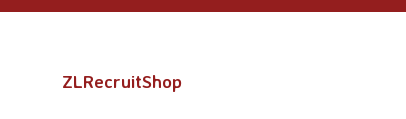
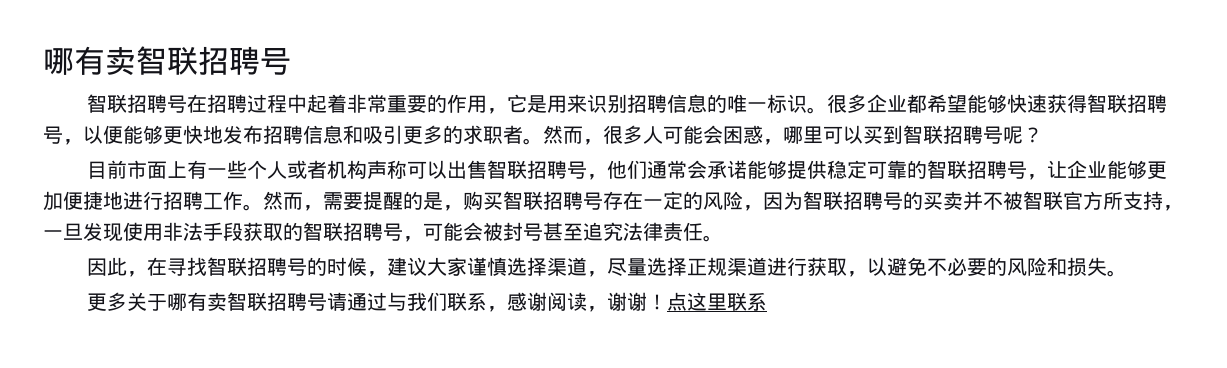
[62,75,182,92] ZLRecruitShop -> [43,46,291,76] [87,94,1168,114] [43,125,1043,145] [87,160,1168,180] [43,191,1183,211] [43,222,723,242] [87,257,1128,277] [87,292,768,312] 哪有卖智联招聘号 // 智联招聘号在招聘过程中起着非常重要的作用，它是用来识别招聘信息的唯一标识。很多企业都希望能够快速获得智联招聘号，以便能够更快地发布招聘信息和吸引更多的求职者。然而，很多人可能会困惑，哪里可以买到智联招聘号呢？ // 目前市面上有一些个人或者机构声称可以出售智联招聘号，他们通常会承诺能够提供稳定可靠的智联招聘号，让企业能够更加便捷地进行招聘工作。然而，需要提醒的是，购买智联招聘号存在一定的风险，因为智联招聘号的买卖并不被智联官方所支持，一旦发现使用非法手段获取的智联招聘号，可能会被封号甚至追究法律责任。 // 因此，在寻找智联招聘号的时候，建议大家谨慎选择渠道，尽量选择正规渠道进行获取，以避免不必要的风险和损失。 // 更多关于哪有卖智联招聘号请通过与我们联系，感谢阅读，谢谢！点这里联系

